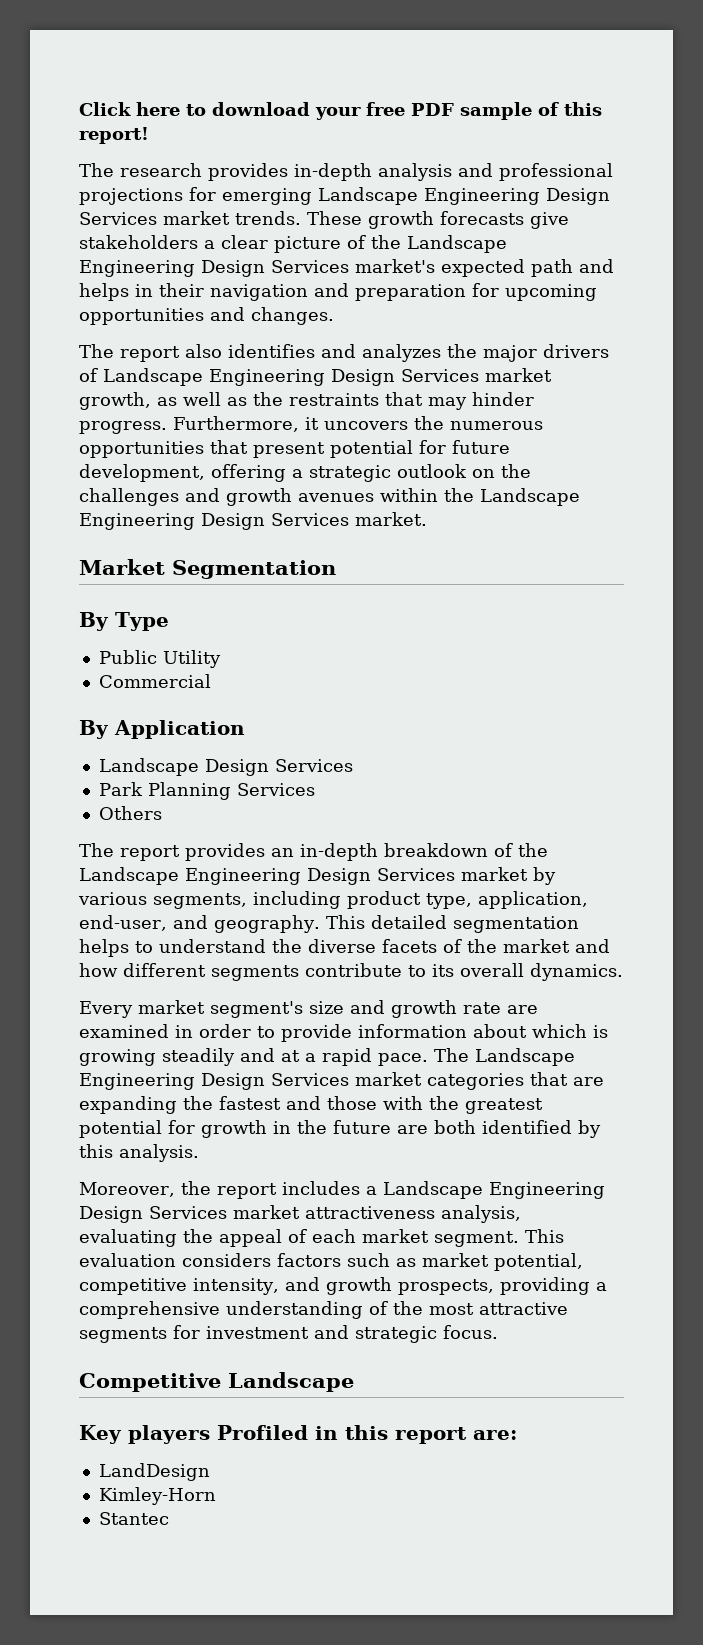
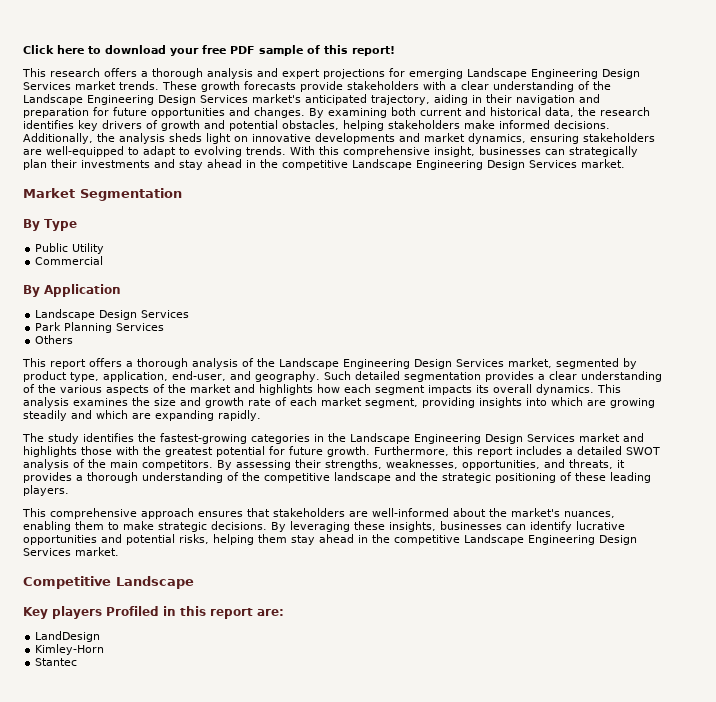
[79,163,372,181] The research provides in-depth -> [22,68,203,79] This research offers a thorough
[499,163,613,181] professional -> [282,69,320,79] expert
[530,212,569,229] [79,235,341,253] give stakeholders a clear picture -> [300,81,574,92] provide stakeholders with a clear understanding
[441,259,614,277] [79,283,129,301] expected path and helps -> [305,94,468,105] anticipated trajectory, aiding
[505,284,597,301] upcoming -> [113,107,147,116] future
[79,344,609,362] [79,368,552,386] [79,392,534,410] [79,416,543,434] [79,440,510,458] [79,464,531,482] [79,488,474,506] // The report also identifies and analyzes the major drivers of Landscape Engineering Design Services market growth, as well as the restraints that may hinder progress. Furthermore, it uncovers the numerous opportunities that present potential for future development, offering a strategic outlook on the challenges and growth avenues within the -> [309,107,650,118] [23,120,610,131] [23,133,655,144] [23,146,638,157] [23,159,348,170] By examining both current and historical data, the research identifies key drivers of growth and potential obstacles, helping stakeholders make informed decisions. Additionally, the analysis sheds light on innovative developments and market dynamics, ensuring stakeholders are well-equipped to adapt to evolving trends. With this comprehensive insight, businesses can strategically plan their investments and stay ahead in the competitive
[79,843,548,861] [79,867,556,885] [78,891,341,909] The report provides an in-depth breakdown of the Landscape Engineering Design Services market by various segments, including -> [22,358,637,369] This report offers a thorough analysis of the Landscape Engineering Design Services market, segmented by
[325,915,365,929] This -> [323,371,351,380] Such
[79,939,610,957] [79,963,623,981] [79,1000,538,1018] [79,1024,608,1042] [79,1048,575,1066] [79,1072,604,1090] [79,1096,321,1114] helps to understand the diverse facets of the market and how different segments contribute to its overall dynamics. // Every market segment's size and growth rate are examined in order to provide information about which is growing steadily and at a rapid pace. The Landscape Engineering Design Services market categories that are expanding the fastest and -> [484,371,662,382] [23,384,621,395] [23,397,655,408] [23,410,261,421] [22,433,644,444] [23,446,77,457] provides a clear understanding of the various aspects of the market and highlights how each segment impacts its overall dynamics. This analysis examines the size and growth rate of each market segment, providing insights into which are growing steadily and which are expanding rapidly. // The study identifies the fastest-growing categories in the Landscape Engineering Design Services market and highlights
[201,1120,601,1138] [79,1144,199,1162] [79,1181,605,1199] [79,1205,521,1223] [79,1229,564,1247] [79,1253,583,1271] [79,1277,607,1295] [79,1301,568,1319] [79,1325,498,1343] growth in the future are both identified by this analysis. // Moreover, the report includes a Landscape Engineering Design Services market attractiveness analysis, evaluating the appeal of each market segment. This evaluation considers factors such as market potential, competitive intensity, and growth prospects, providing a comprehensive understanding of the most attractive segments for investment and strategic focus. -> [289,446,660,457] [23,459,625,470] [23,472,651,483] [23,485,69,496] [22,508,615,519] [23,521,625,532] [23,534,637,545] [23,547,119,556] future growth. Furthermore, this report includes a detailed SWOT analysis of the main competitors. By assessing their strengths, weaknesses, opportunities, and threats, it provides a thorough understanding of the competitive landscape and the strategic positioning of these leading players. // This comprehensive approach ensures that stakeholders are well-informed about the market's nuances, enabling them to make strategic decisions. By leveraging these insights, businesses can identify lucrative opportunities and potential risks, helping them stay ahead in the competitive Landscape Engineering Design Services market.

